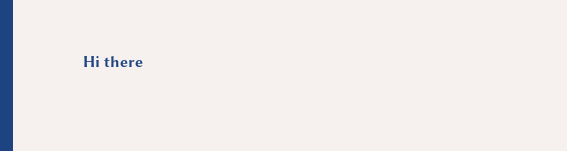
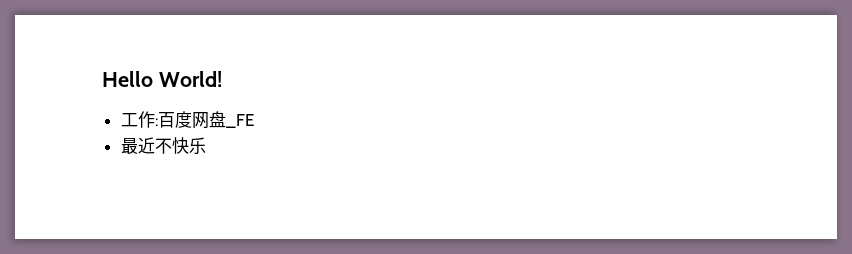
[83,56,144,67] Hi there -> [102,71,222,87] [120,111,254,129] [120,137,206,154] Hello World! // 工作:百度网盘_FE // 最近不快乐

